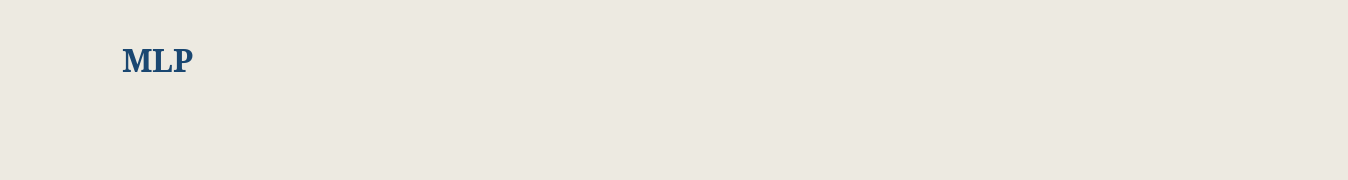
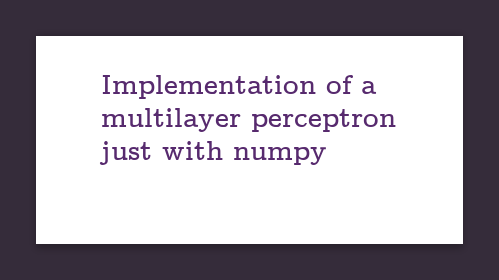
[122,49,193,72] MLP -> [101,75,377,99] [101,108,396,132] [99,141,327,165] Implementation of a multilayer perceptron just with numpy

